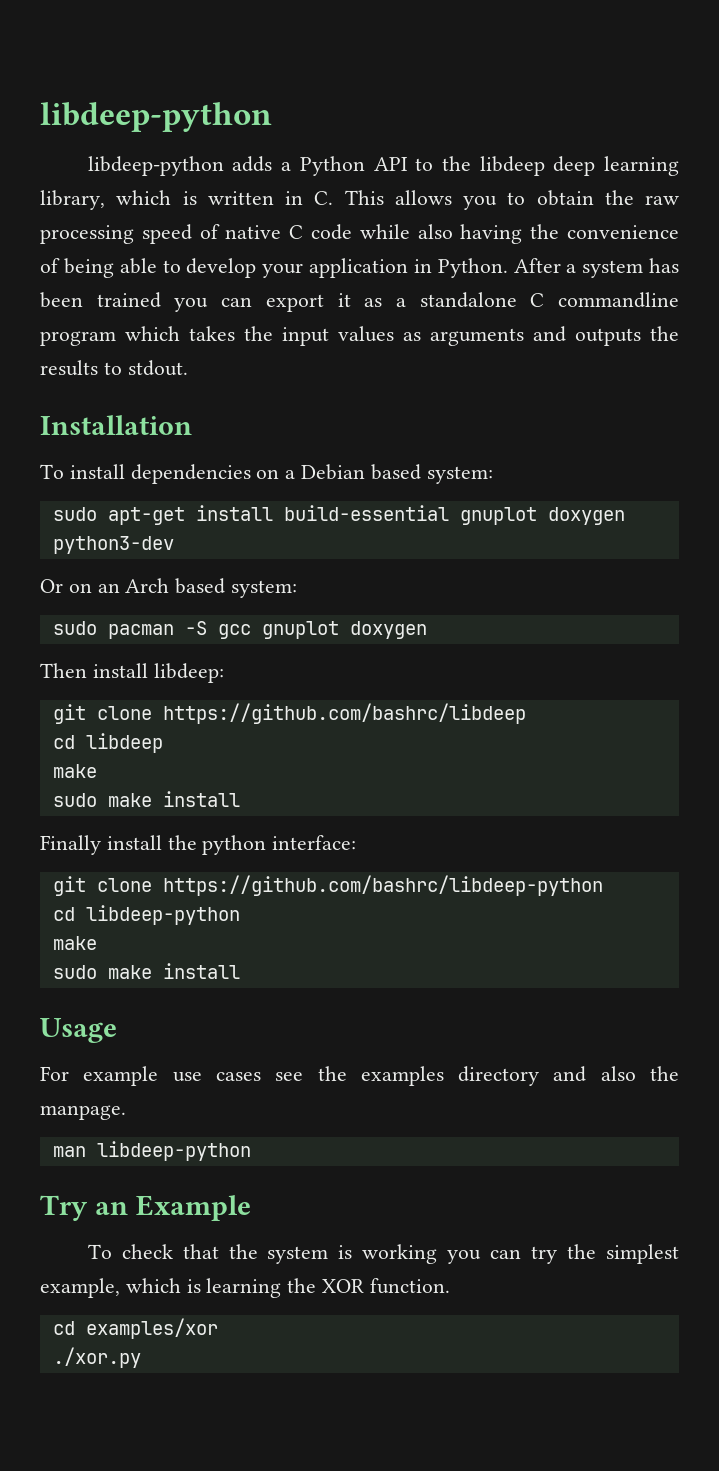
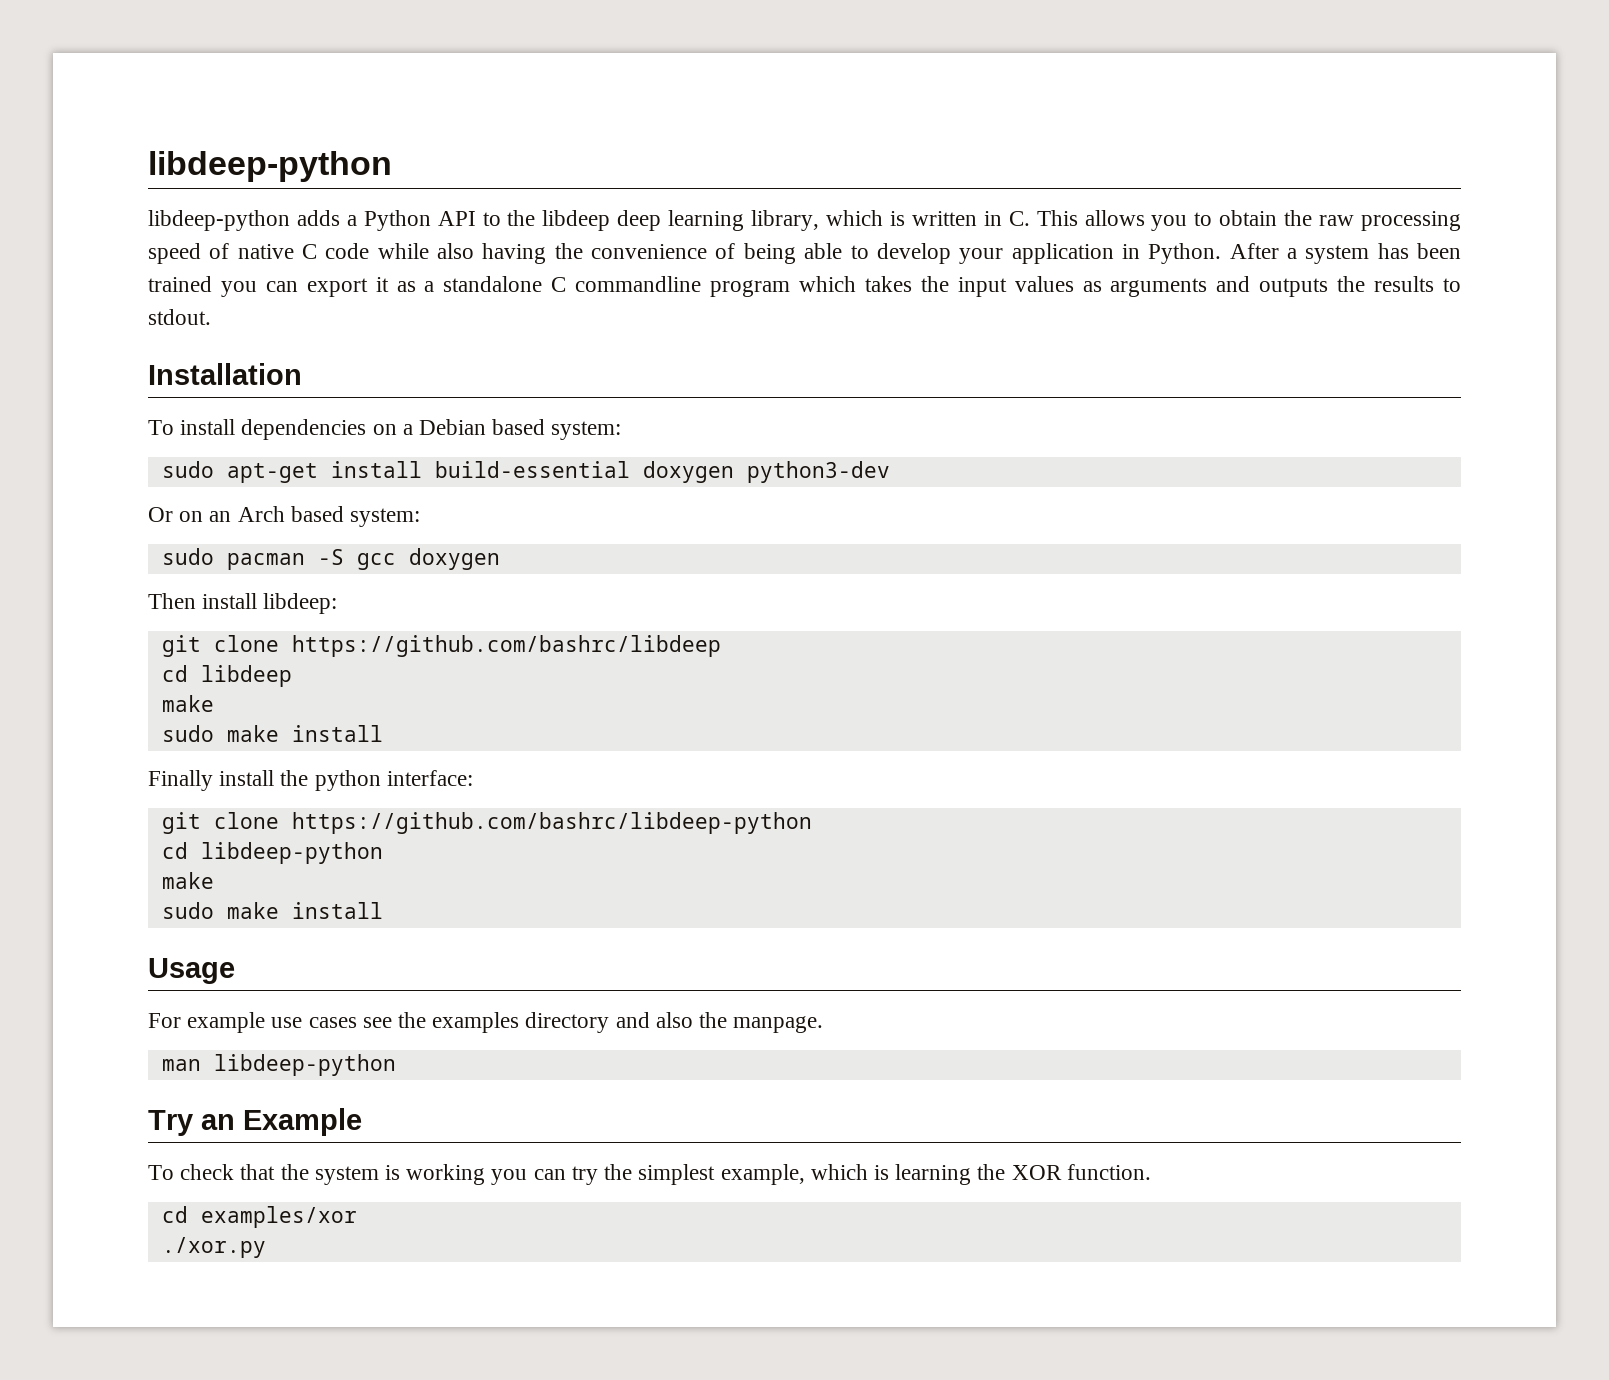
[459,507,537,525] gnuplot -> (630, 469) none
[261,621,339,639] gnuplot -> (396, 561) none

